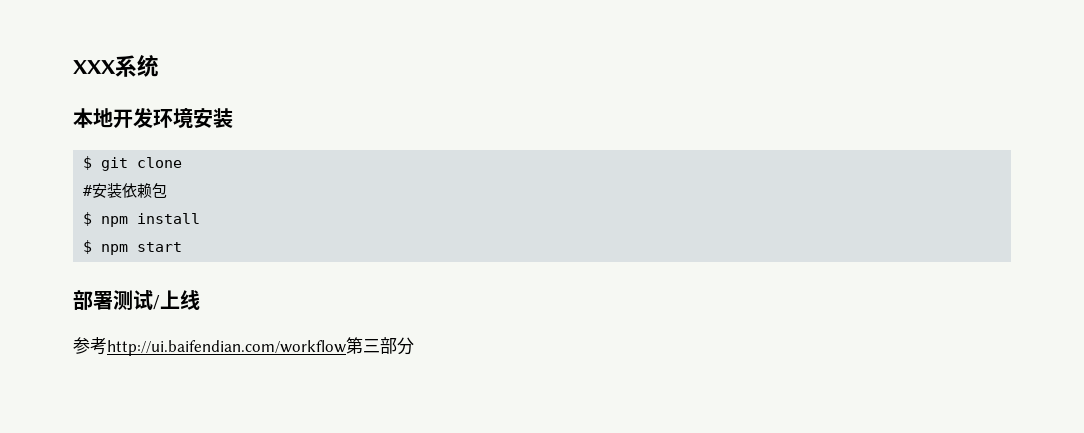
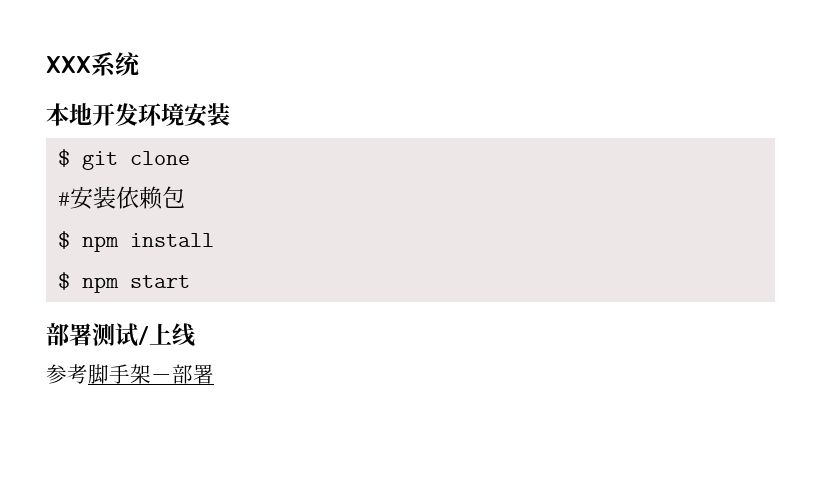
[107,337,414,356] http://ui.baifendian.com/workflow第三部分 -> [88,364,214,384] 脚手架－部署

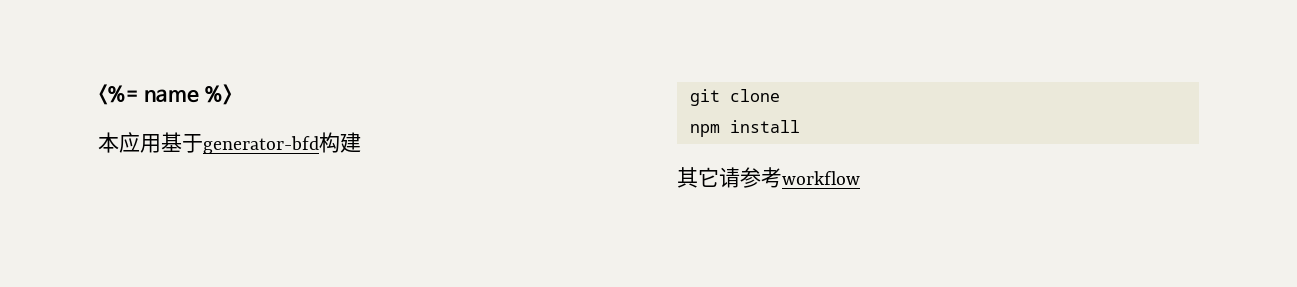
[46,52,141,77] [46,103,230,127] [58,149,191,170] [58,186,186,210] [58,231,215,252] [58,272,191,293] [46,323,195,347] [46,364,214,384] XXX系统 // 本地开发环境安装 // $ git clone // #安装依赖包 // $ npm install // $ npm start // 部署测试/上线 // 参考脚手架－部署 -> [98,84,233,105] [98,132,361,154] [689,89,780,106] [689,120,800,137] [677,167,860,188] <%= name %> // 本应用基于generator-bfd构建 // git clone // npm install // 其它请参考workflow

